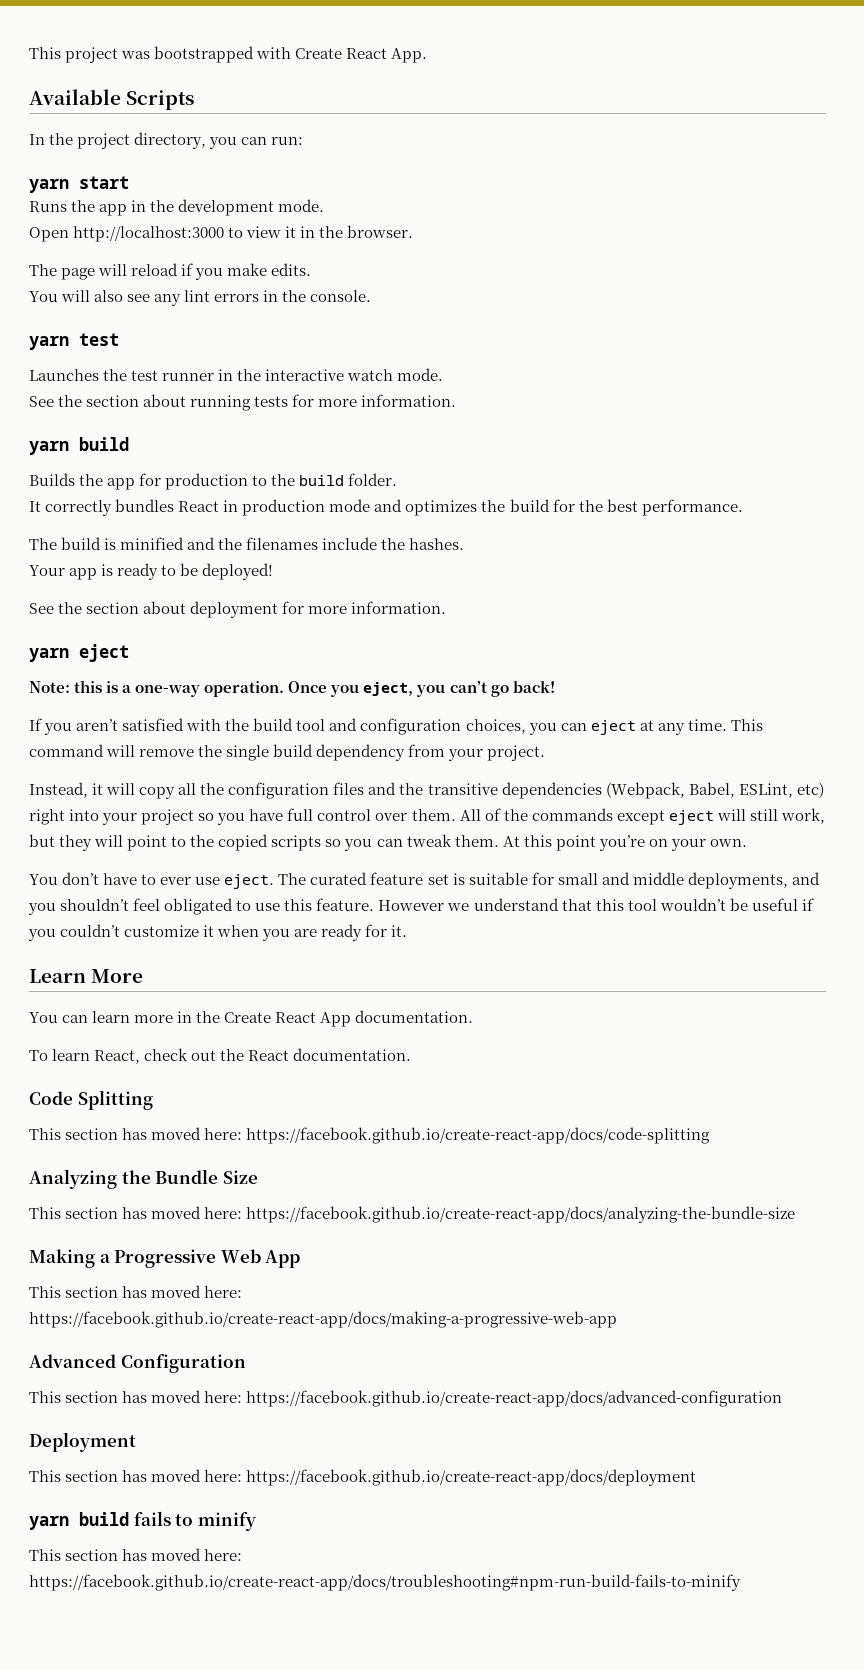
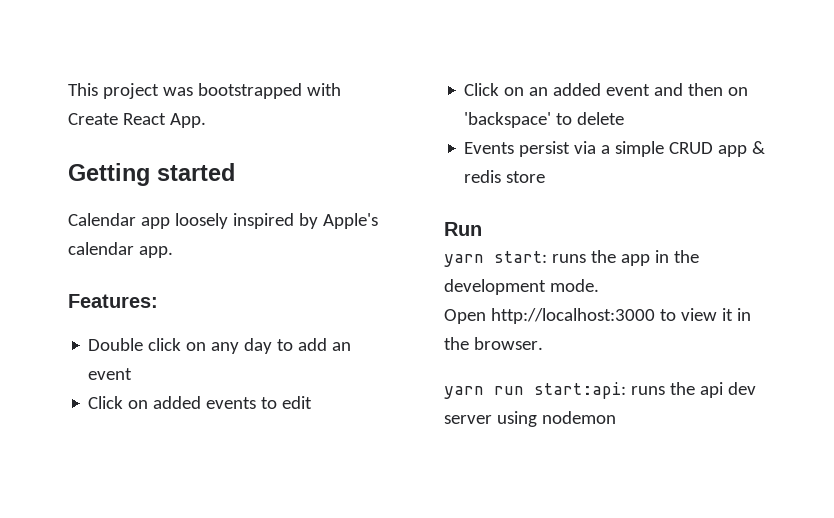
[29,89,195,110] [29,132,304,149] [29,176,129,193] [29,201,67,212] Available Scripts // In the project directory, you can run: // yarn start // Runs -> [68,163,235,186] [68,213,378,229] [68,242,173,258] [68,294,158,308] [88,338,352,354] [88,368,133,380] [88,396,313,409] [464,83,749,96] [464,112,625,128] [464,141,766,157] [464,170,546,183] [444,222,482,236] [444,251,586,267] Getting started // Calendar app loosely inspired by Apple's calendar app. // Features: // Double click on any day to add an event // Click on added events to edit // Click on an added event and then on 'backspace' to delete // Events persist via a simple CRUD app & redis store // Run // yarn start: runs
[29,263,312,280] [29,290,372,306] [29,333,119,350] [29,368,444,381] [29,394,457,411] [29,437,129,455] [29,473,398,490] [29,499,743,516] [29,537,465,550] [29,563,274,580] [29,601,447,618] [29,644,129,662] [29,680,555,697] [29,718,763,735] [29,744,546,761] [29,782,824,799] [29,808,825,825] [29,834,747,851] [29,872,820,889] [28,898,814,915] [28,924,408,941] [29,969,144,983] [29,1010,474,1027] [29,1048,412,1064] [29,1090,153,1110] [29,1127,711,1144] [29,1169,258,1189] [29,1206,796,1223] [29,1249,301,1268] [29,1285,243,1298] [29,1311,617,1328] [29,1354,246,1373] [29,1390,783,1407] [29,1432,136,1452] [29,1469,697,1486] [29,1511,256,1531] [29,1548,243,1561] [29,1574,741,1591] The page will reload if you make edits. // You will also see any lint errors in the console. // yarn test // Launches the test runner in the interactive watch mode. // See the section about running tests for more information. // yarn build // Builds the app for production to the build folder. // It correctly bundles React in production mode and optimizes the build for the best performance. // The build is minified and the filenames include the hashes. // Your app is ready to be deployed! // See the section about deployment for more information. // yarn eject // Note: this is a one-way operation. Once you eject, you can’t go back! // If you aren’t satisfied with the build tool and configuration choices, you can eject at any time. This command will remove the single build dependency from your project. // Instead, it will copy all the configuration files and the transitive dependencies (Webpack, Babel, ESLint, etc) right into your project so you have full control over them. All of the commands except eject will still work, but they will point to the copied scripts so you can tweak them. At this point you’re on your own. // You don’t have to ever use eject. The curated feature set is suitable for small and middle deployments, and you shouldn’t feel obligated to use this feature. However we understand that this tool wouldn’t be useful if you couldn’t customize it when you are ready for it. // Learn More // You can learn more in the Create React App documentation. // To learn React, check out the React documentation. // Code Splitting // This section has moved here: https://facebook.github.io/create-react-app/docs/code-splitting // Analyzing the Bundle Size // This section has moved here: https://facebook.github.io/create-react-app/docs/analyzing-the-bundle-size // Making a Progressive Web App // This section has moved here: https://facebook.github.io/create-react-app/docs/making-a-progressive-web-app // Advanced Configuration // This section has moved here: https://facebook.github.io/create-react-app/docs/advanced-configuration // Deployment // This section has moved here: https://facebook.github.io/create-react-app/docs/deployment // yarn build fails to minify // This section has moved here: https://facebook.github.io/create-react-app/docs/troubleshooting#npm-run-build-fails-to-minify -> [444,382,756,399] [444,411,616,427] yarn run start:api: runs the api dev server using nodemon

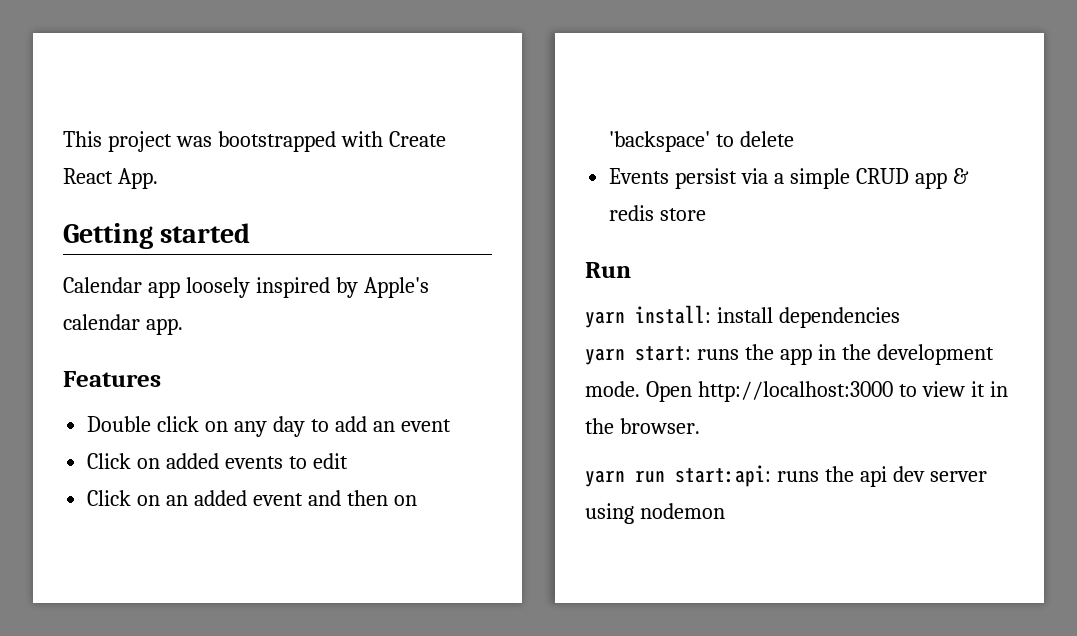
[68,294,158,308] Features: -> [63,371,161,387] Features
(482, 229) none -> [585,305,900,328] // yarn install: install dependencies
(599, 285) // -> (640, 389) none

